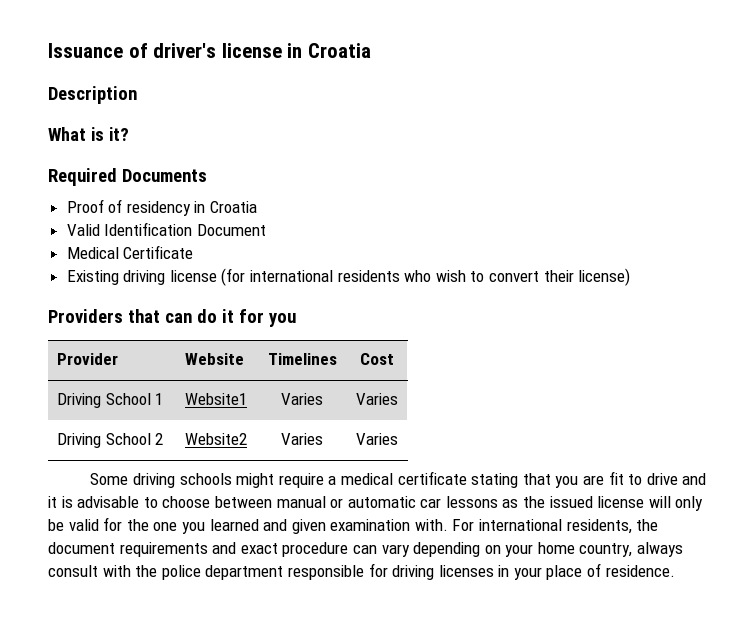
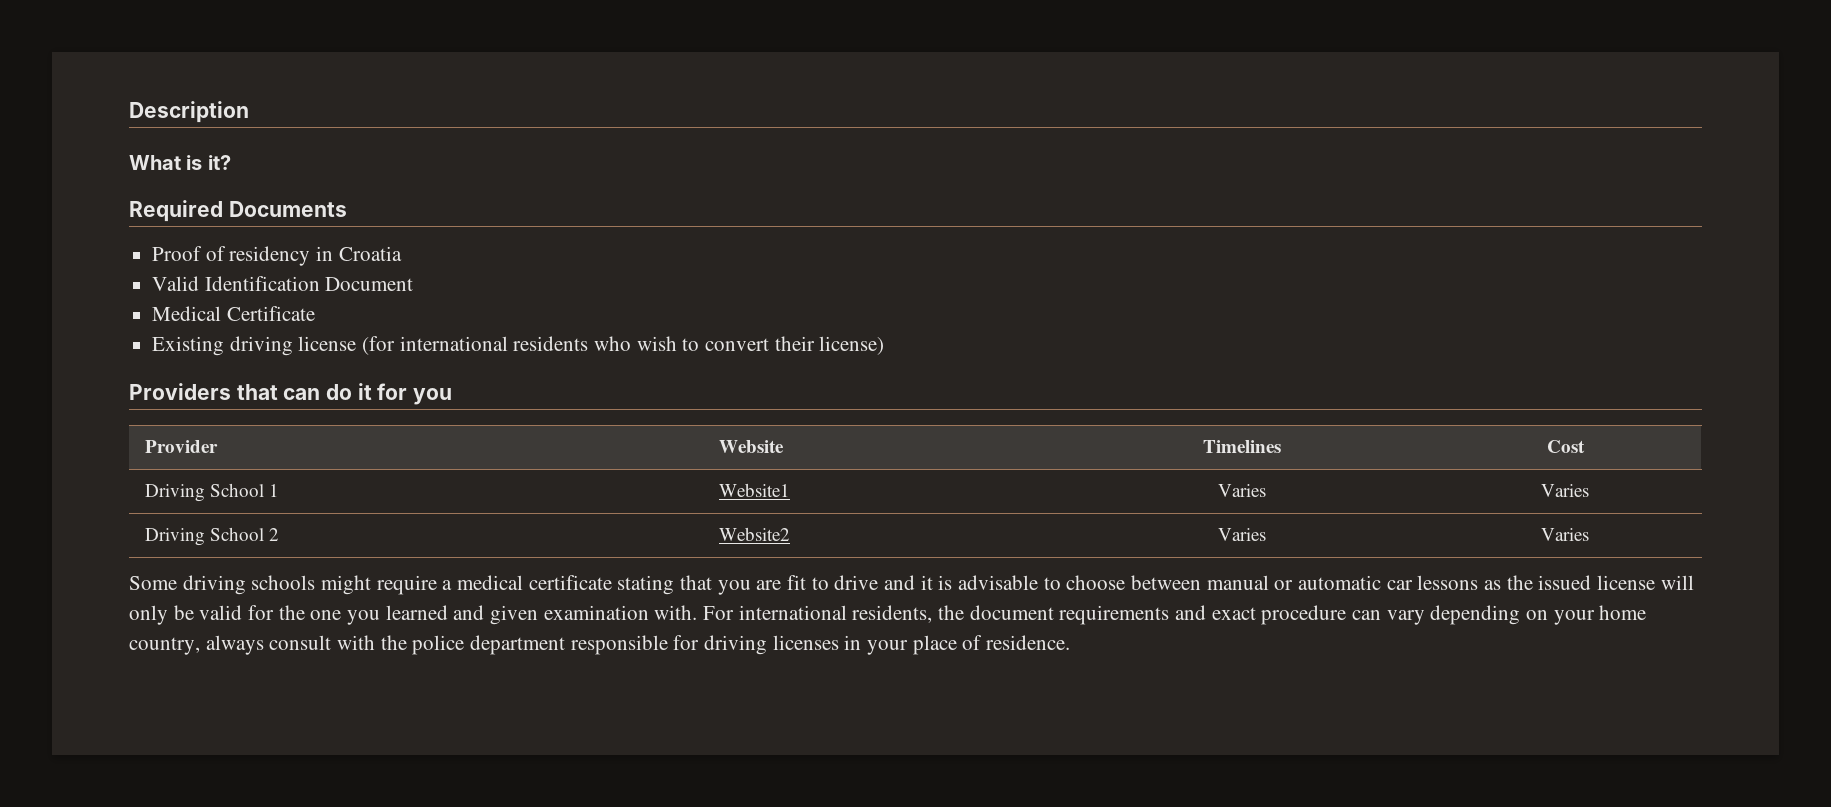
[48,43,371,58] Issuance of driver's license in Croatia // -> (129, 112) none

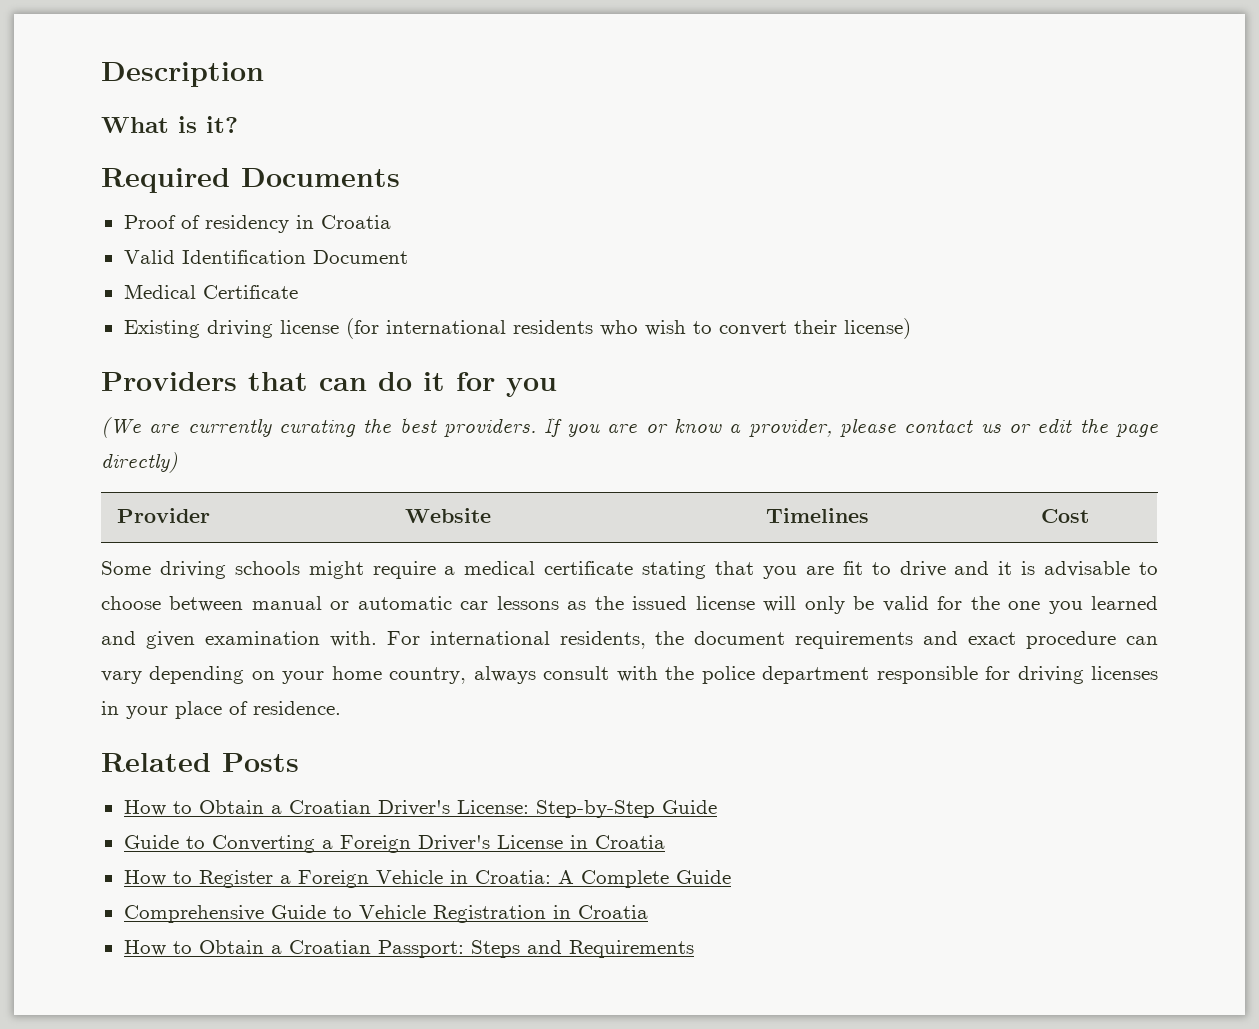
[144,440,218,453] [718,440,784,453] [1202,440,1281,453] [1546,440,1585,453] [144,483,280,502] [718,483,790,497] [1217,484,1266,497] [1541,484,1589,497] [144,527,280,546] [718,527,790,541] [1217,528,1266,541] [1541,528,1589,541] // Provider | Website | Timelines | Cost // Driving School 1 | Website1 | Varies | Varies // Driving School 2 | Website2 | Varies | Varies -> [101,417,1159,438] [101,452,178,473] [116,508,210,523] [404,508,491,523] [765,508,869,523] [1041,509,1089,523] // (We are currently curating the best providers. If you are or know a provider, please contact us or edit the page directly) // Provider | Website | Timelines | Cost
(1071, 642) none -> [101,753,299,772] [123,800,717,818] [123,835,665,853] [123,870,731,888] [123,905,648,923] [123,940,694,958] // Related Posts // How to Obtain a Croatian Driver's License: Step-by-Step Guide // Guide to Converting a Foreign Driver's License in Croatia // How to Register a Foreign Vehicle in Croatia: A Complete Guide // Comprehensive Guide to Vehicle Registration in Croatia // How to Obtain a Croatian Passport: Steps and Requirements

